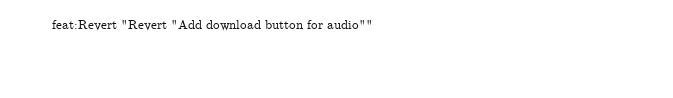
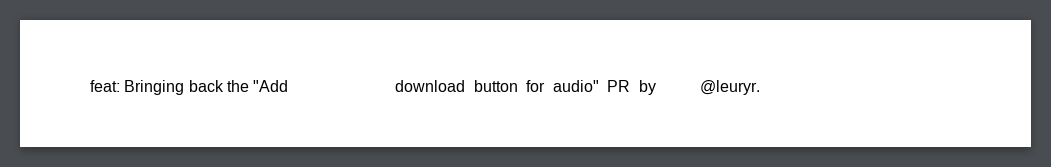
[52,20,373,31] feat:Revert "Revert "Add download button for audio"" -> [90,80,760,95] feat: Bringing back the "Add download button for audio" PR by @leuryr.

